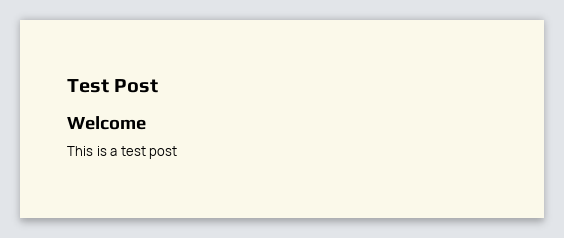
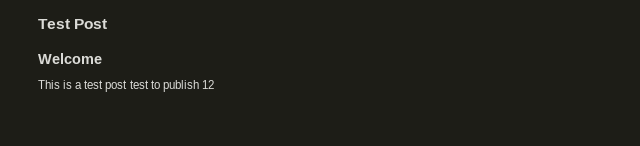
(178, 152) none -> [129,80,214,92] test to publish 12

